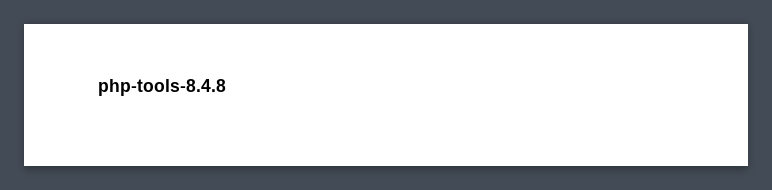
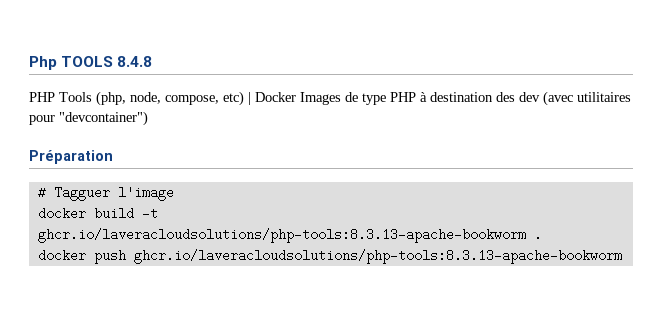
[98,79,226,96] php-tools-8.4.8 -> [29,56,153,70] [29,91,631,106] [29,111,148,126] [29,150,113,164] [37,186,174,201] [37,207,158,220] [37,228,542,243] [37,249,622,264] Php TOOLS 8.4.8 // PHP Tools (php, node, compose, etc) | Docker Images de type PHP à destination des dev (avec utilitaires pour "devcontainer") // Préparation // # Tagguer l'image // docker build -t ghcr.io/laveracloudsolutions/php-tools:8.3.13-apache-bookworm . // docker push ghcr.io/laveracloudsolutions/php-tools:8.3.13-apache-bookworm

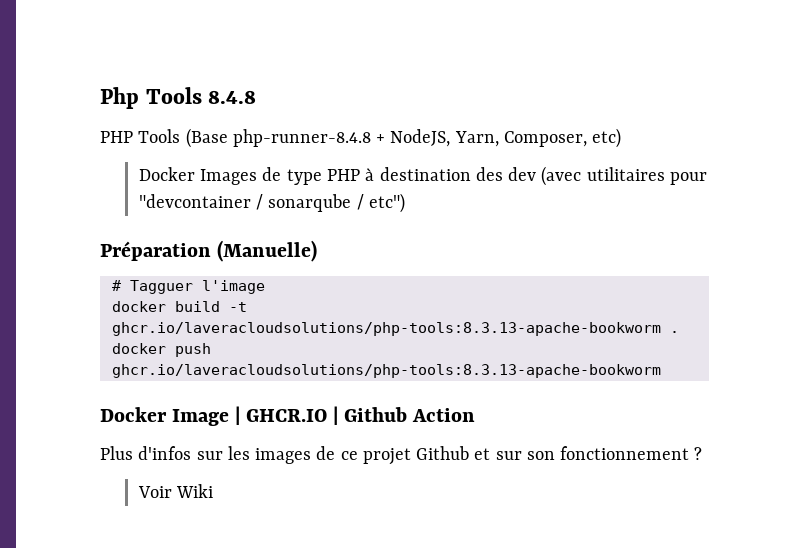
[61,56,114,67] TOOLS -> [145,87,202,104] Tools
[96,91,219,106] (php, node, compose, -> [185,128,587,148] (Base php-runner-8.4.8 + NodeJS, Yarn, Composer,
[248,92,251,105] | -> (622, 138) //
[59,111,148,126] "devcontainer") -> [138,193,405,213] "devcontainer / sonarqube / etc")
(113, 157) none -> [217,240,318,262] (Manuelle)
(622, 256) none -> [100,406,476,426] [100,446,703,465] [137,484,214,498] // Docker Image | GHCR.IO | Github Action // Plus d'infos sur les images de ce projet Github et sur son fonctionnement ? // Voir Wiki

